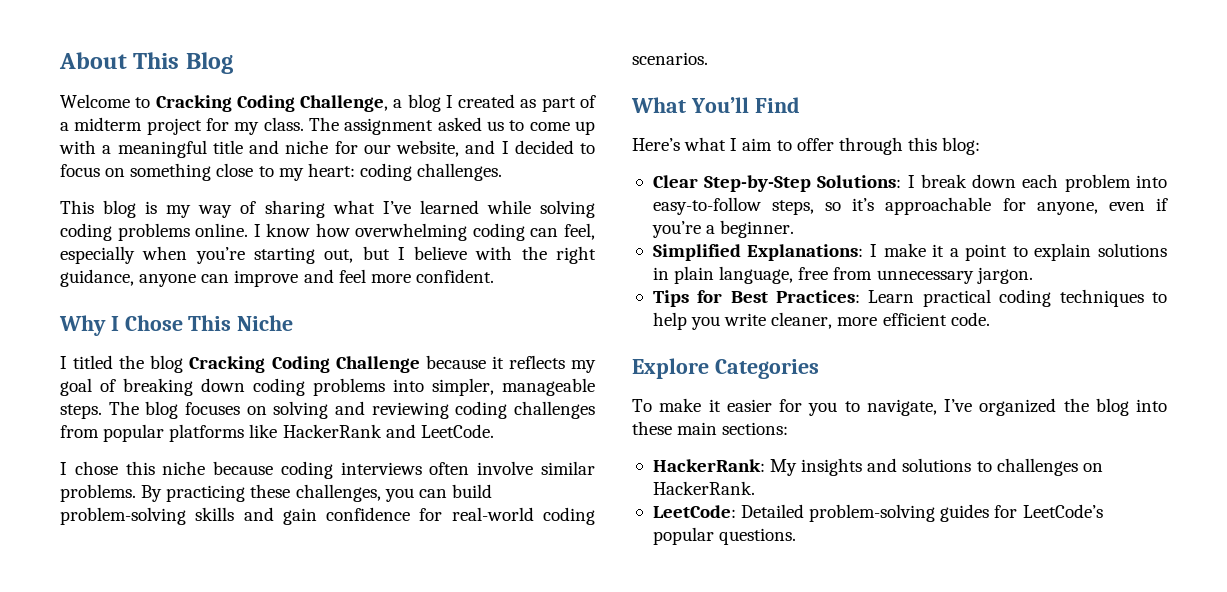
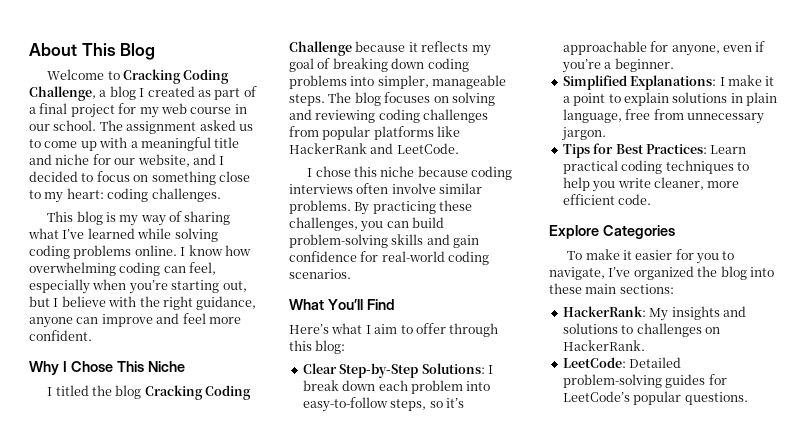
[74,117,143,131] midterm -> [39,103,68,114] final
[263,117,304,131] class. -> [160,103,247,114] [29,120,97,131] web course in our school.

